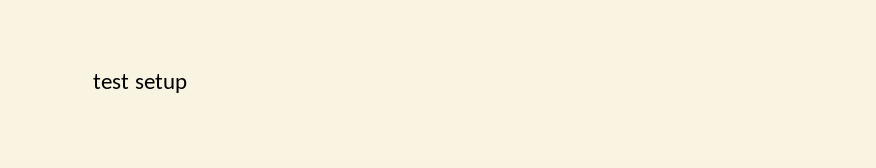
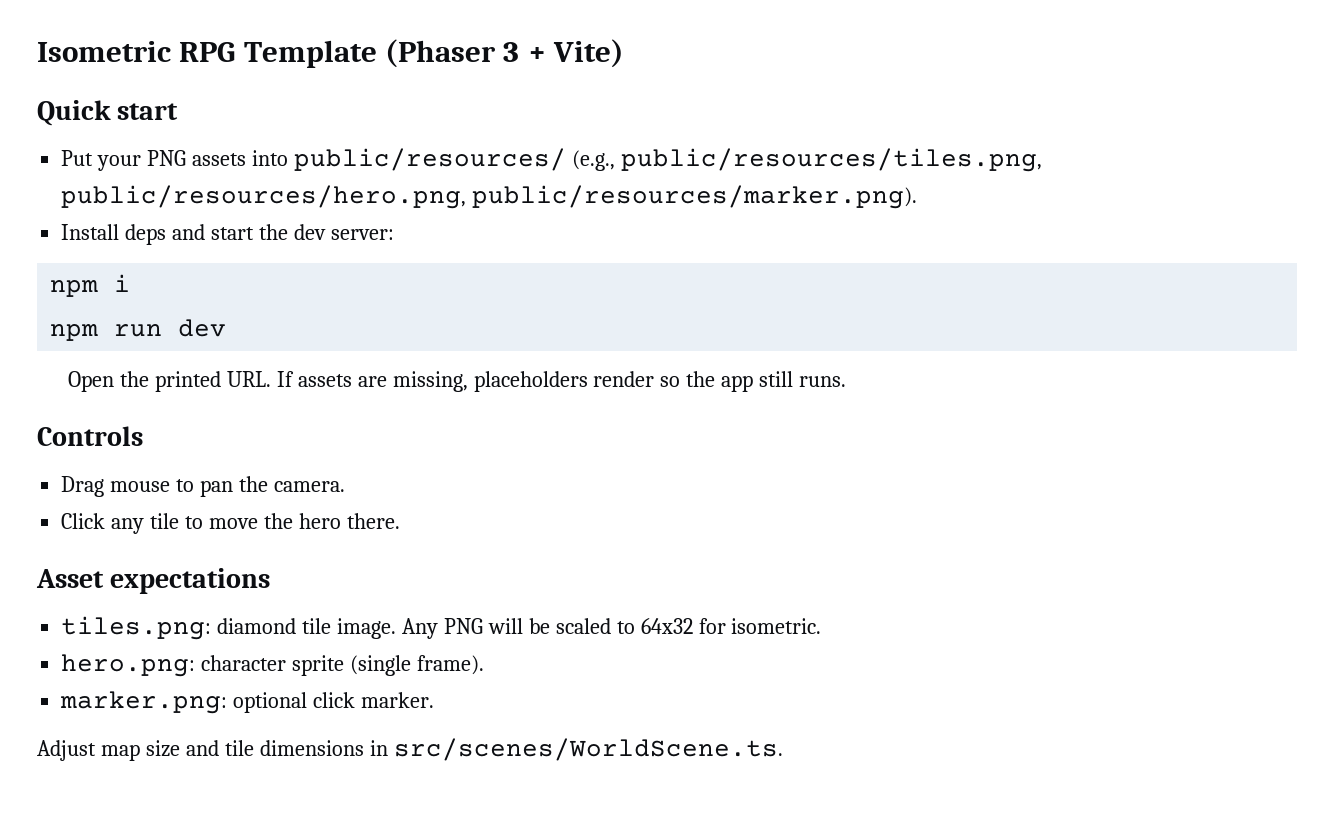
[93,74,188,93] test setup -> [37,39,625,68] [37,100,179,126] [61,148,1042,172] [61,185,918,209] [61,224,394,245] [50,274,131,297] [50,319,227,341] [68,371,847,392] [37,426,143,446] [61,476,345,497] [61,513,400,534] [36,568,271,594] [61,616,822,640] [61,654,484,677] [60,691,435,714] [37,738,783,761] Isometric RPG Template (Phaser 3 + Vite) // Quick start // Put your PNG assets into public/resources/ (e.g., public/resources/tiles.png, public/resources/hero.png, public/resources/marker.png). // Install deps and start the dev server: // npm i // npm run dev // Open the printed URL. If assets are missing, placeholders render so the app still runs. // Controls // Drag mouse to pan the camera. // Click any tile to move the hero there. // Asset expectations // tiles.png: diamond tile image. Any PNG will be scaled to 64x32 for isometric. // hero.png: character sprite (single frame). // marker.png: optional click marker. // Adjust map size and tile dimensions in src/scenes/WorldScene.ts.

